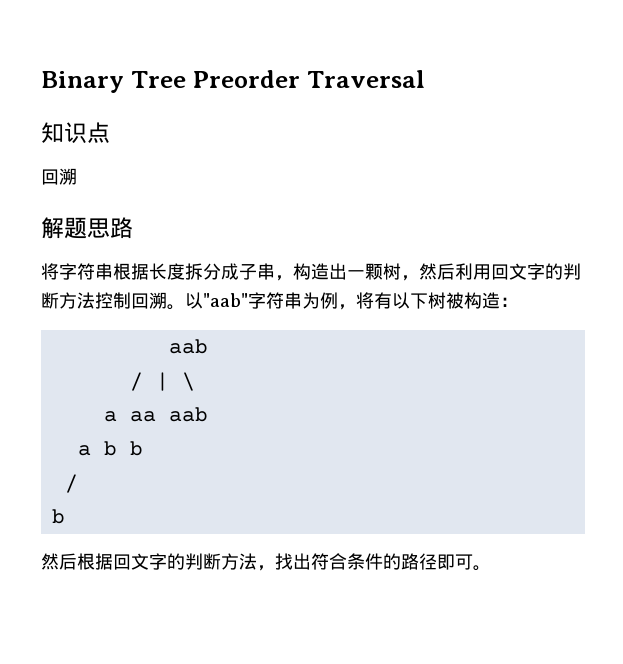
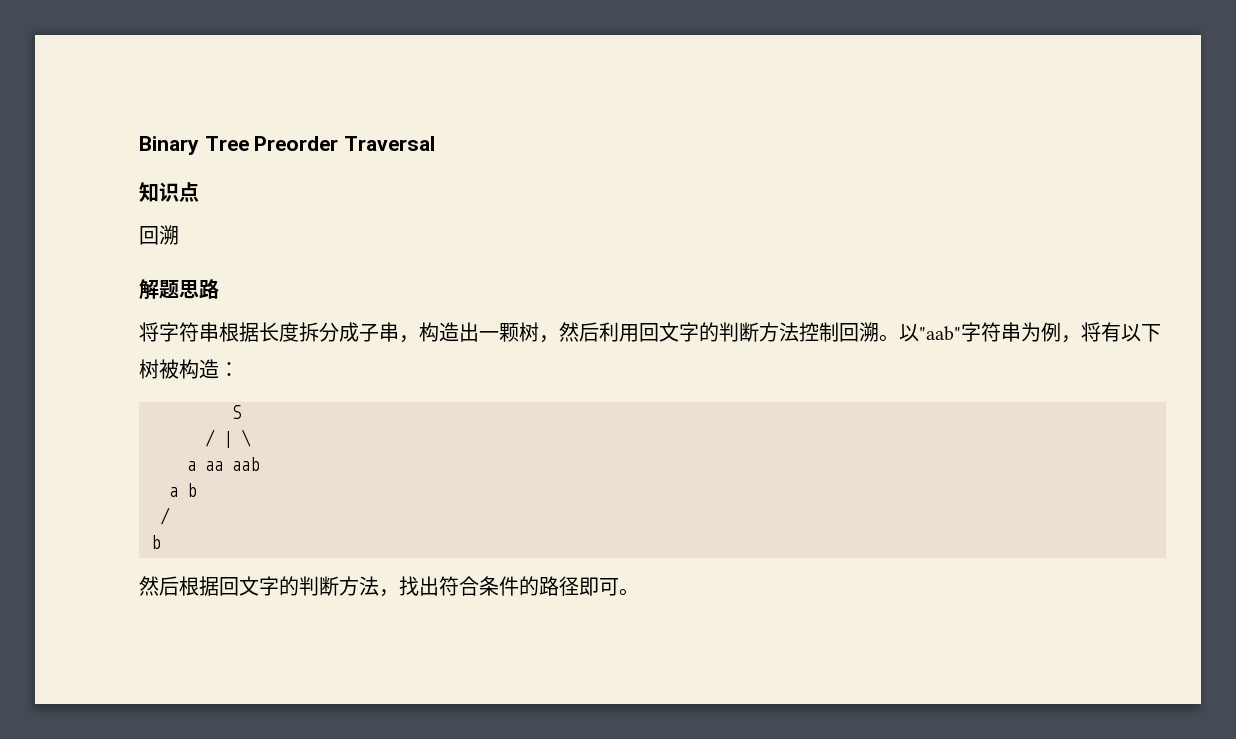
[168,339,208,354] aab -> [232,405,241,419] S
[129,441,143,456] b -> (196, 490) none

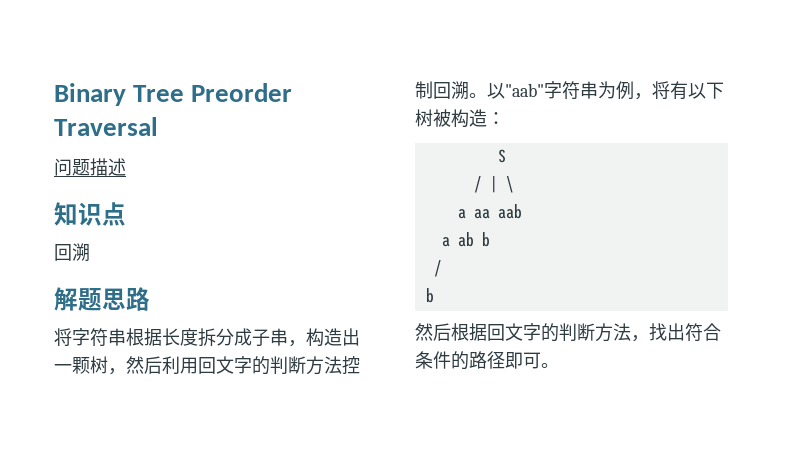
(436, 143) none -> [54,158,126,176] // 问题描述
(178, 492) none -> [457,232,474,247] ab

